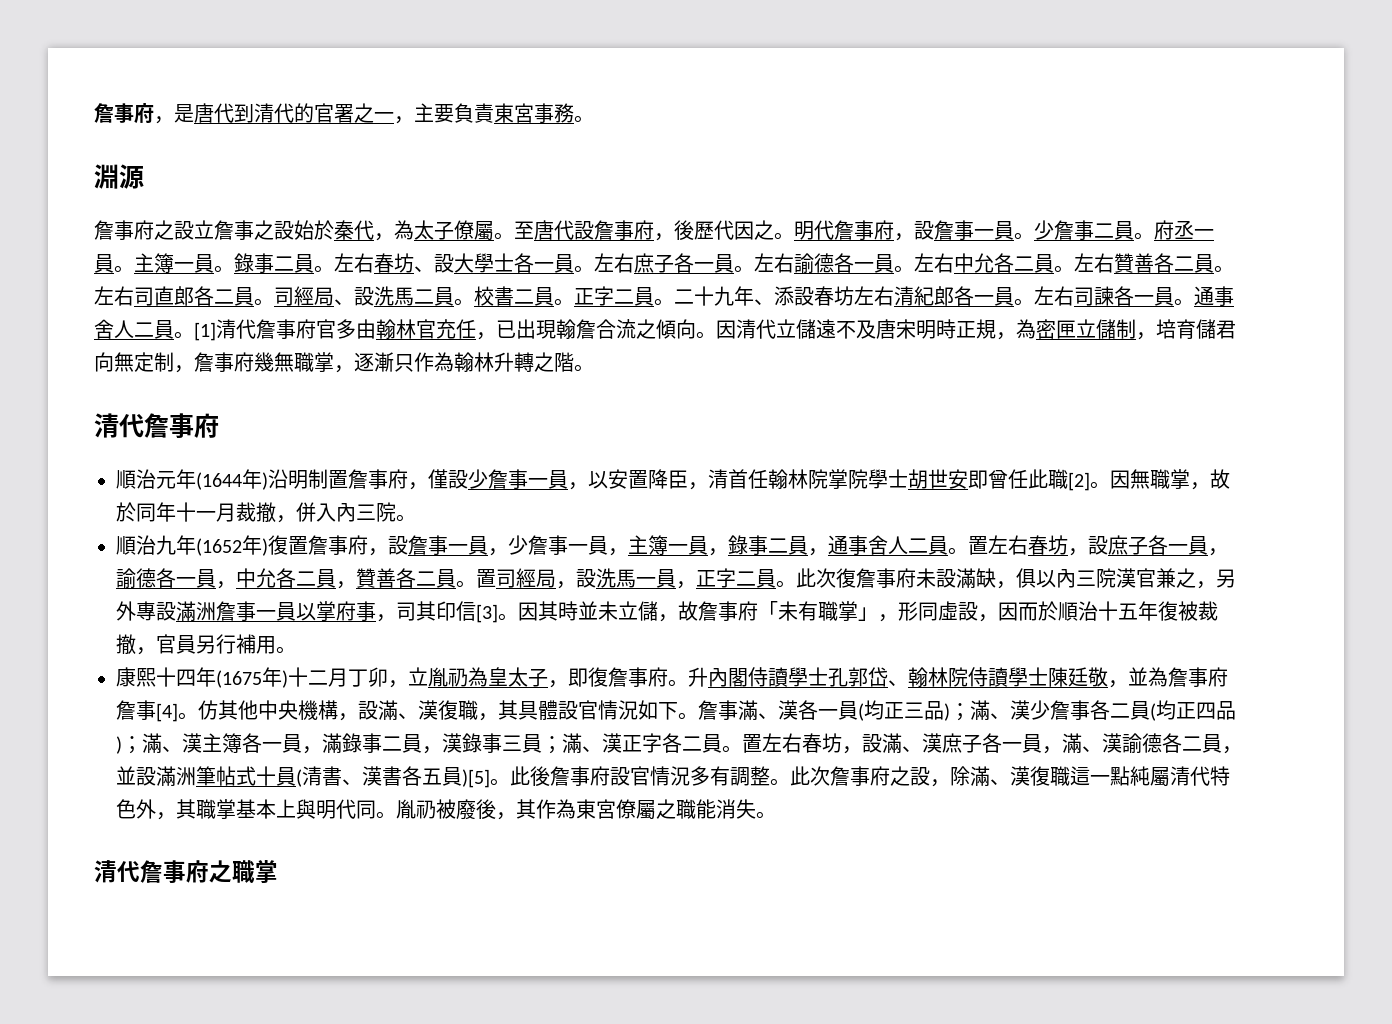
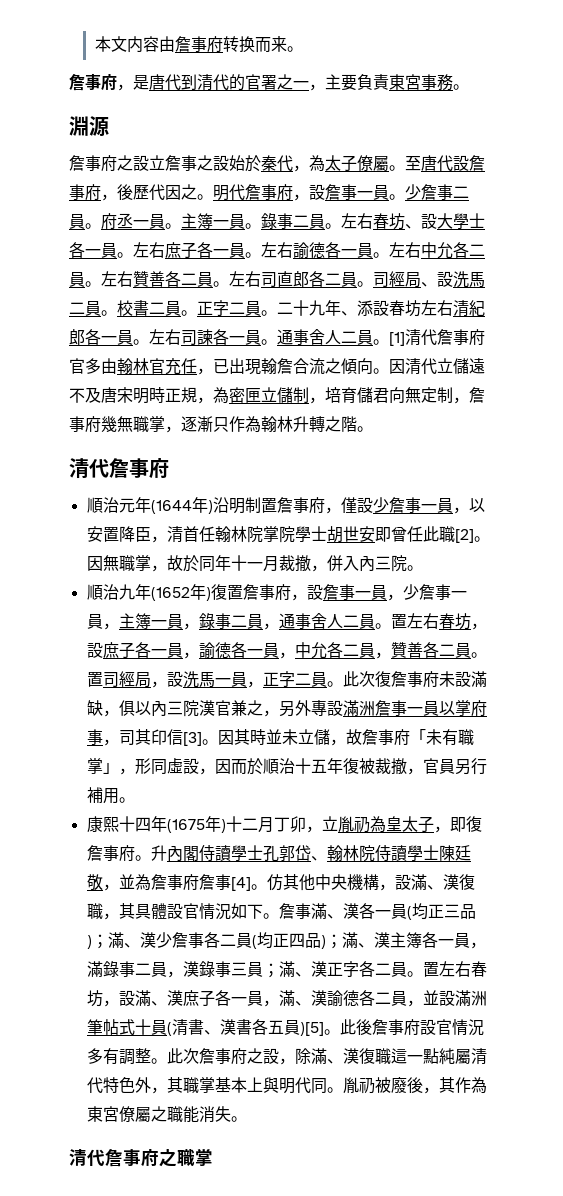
(94, 113) none -> [94,36,303,53] 本文内容由詹事府转换而来。 //

